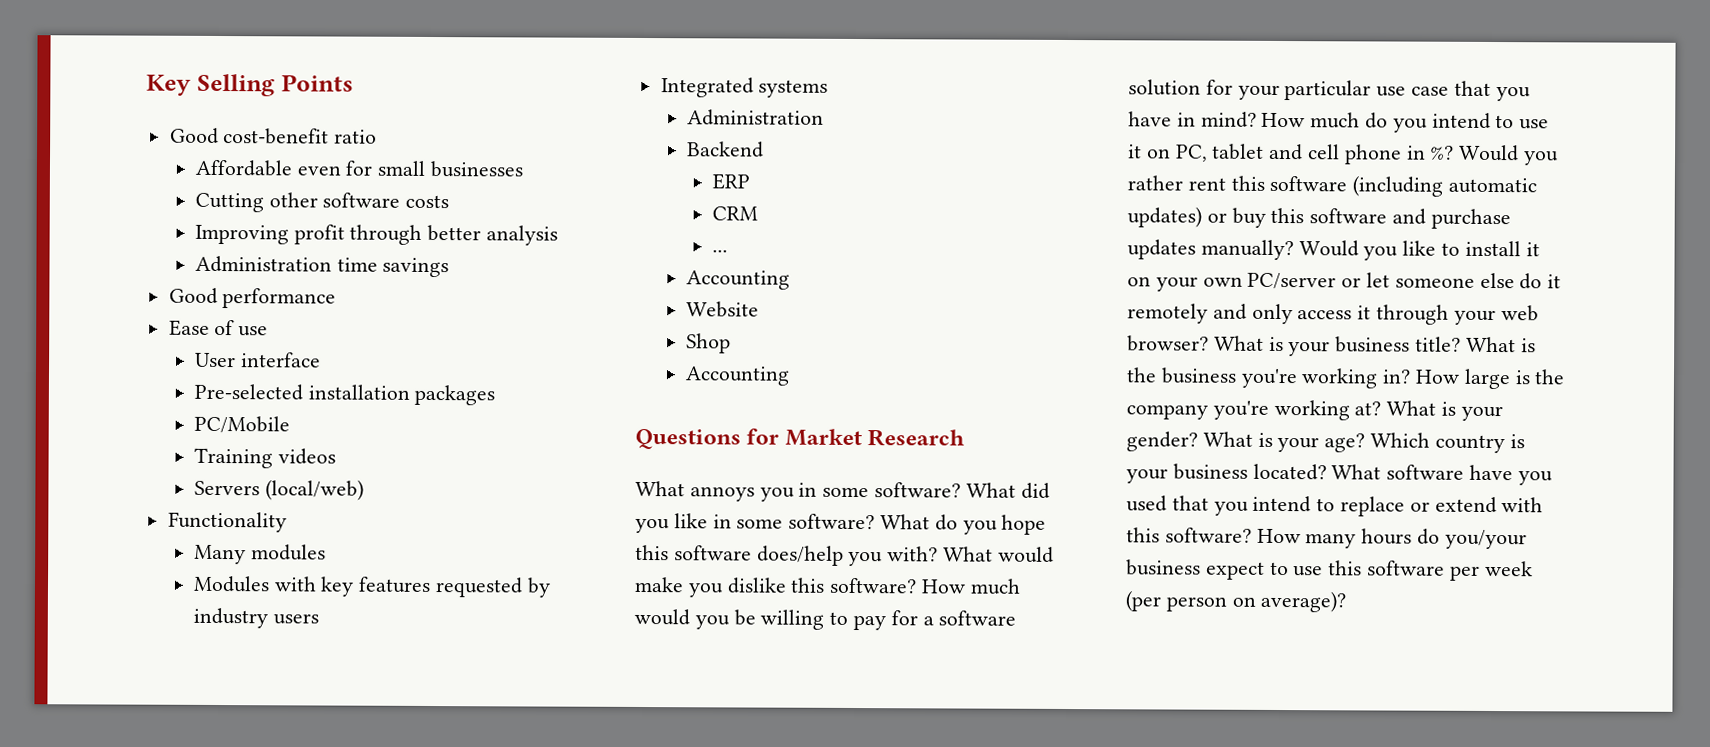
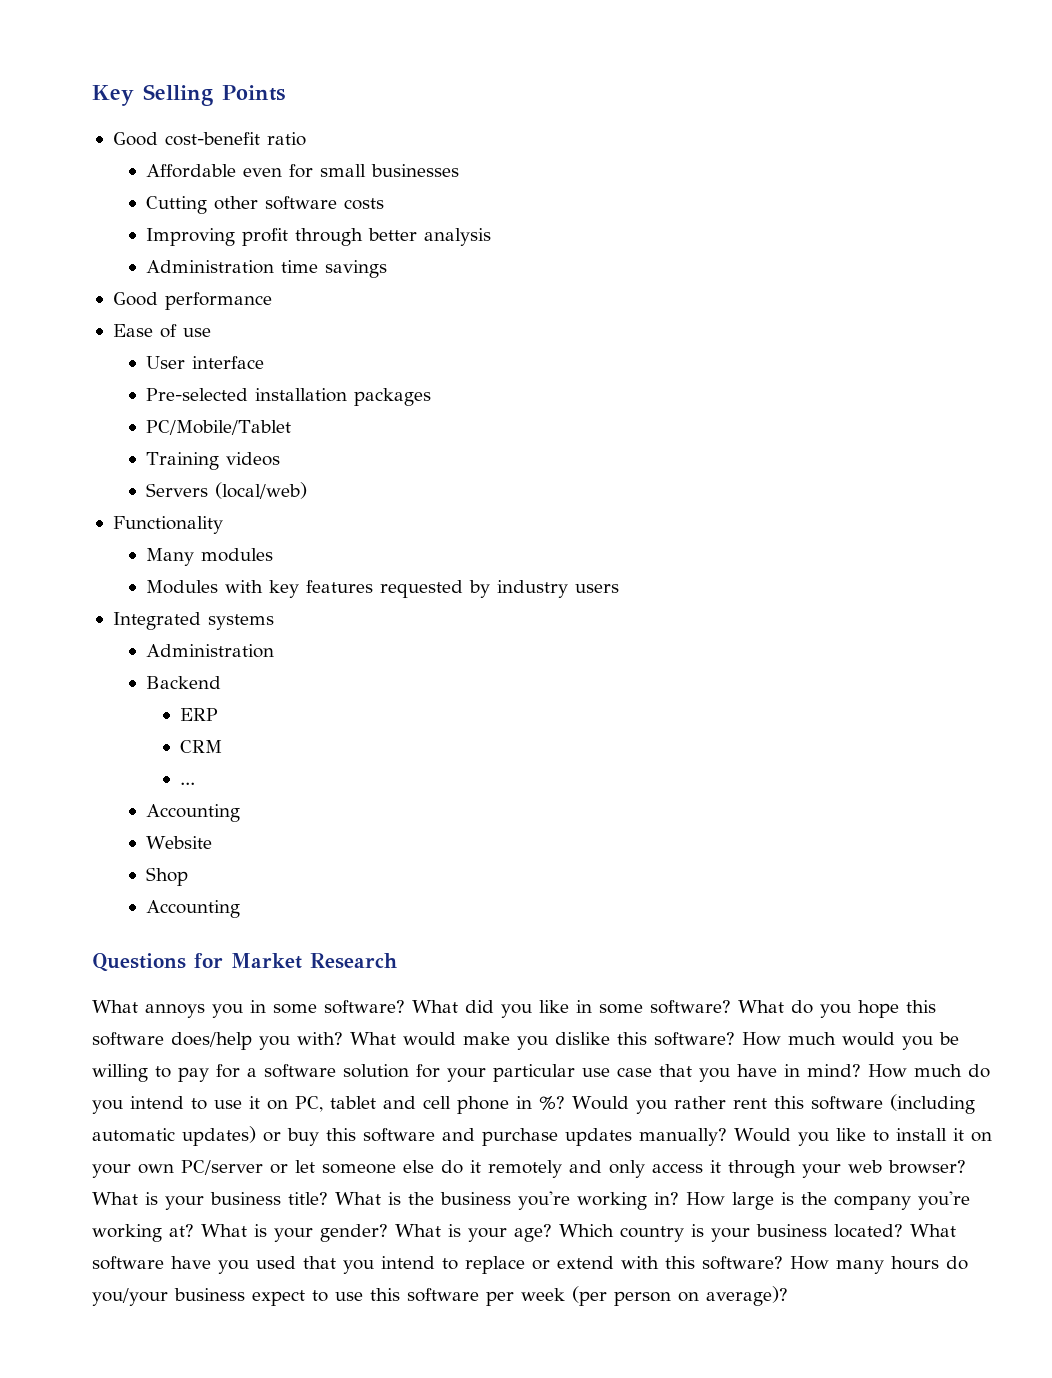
[193,415,290,434] PC/Mobile -> [146,420,292,435] PC/Mobile/Tablet

